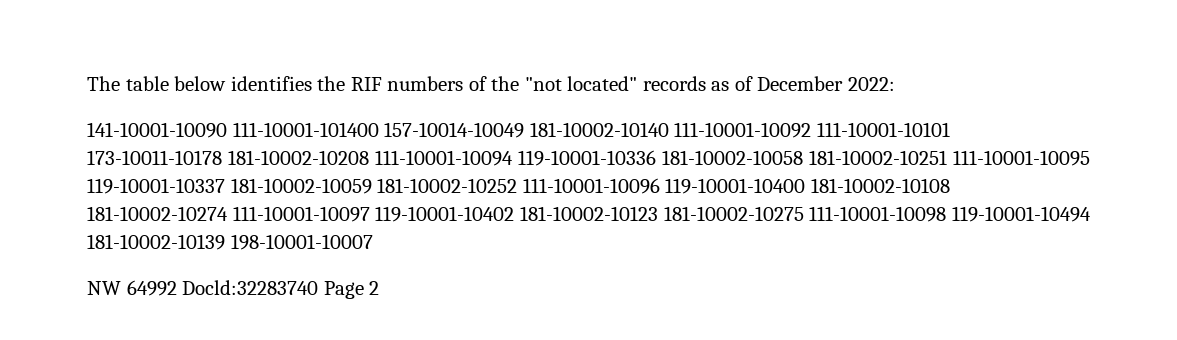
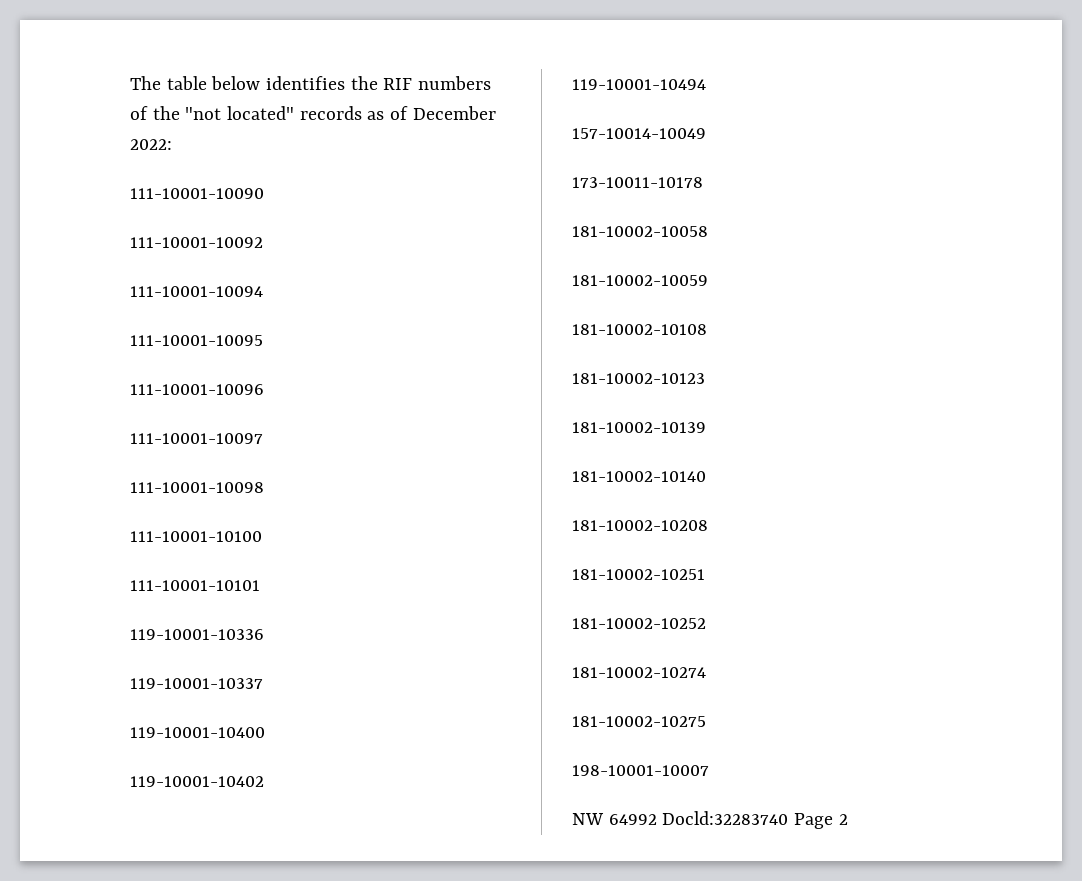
[87,122,950,138] [87,150,1090,166] [87,178,950,194] [87,206,1091,222] [87,234,225,250] 141-10001-10090 111-10001-101400 157-10014-10049 181-10002-10140 111-10001-10092 111-10001-10101 173-10011-10178 181-10002-10208 111-10001-10094 119-10001-10336 181-10002-10058 181-10002-10251 111-10001-10095 119-10001-10337 181-10002-10059 181-10002-10252 111-10001-10096 119-10001-10400 181-10002-10108 181-10002-10274 111-10001-10097 119-10001-10402 181-10002-10123 181-10002-10275 111-10001-10098 119-10001-10494 181-10002-10139 -> [130,188,264,199] [130,237,263,248] [130,286,263,297] [130,335,263,346] [130,384,264,395] [130,433,263,444] [130,482,264,493] [130,531,262,542] [130,580,260,591] [130,629,264,640] [130,678,263,689] [130,727,265,738] [130,776,264,787] [572,79,706,90] [572,128,706,139] [572,177,703,188] [572,226,708,237] [572,275,708,286] [572,324,707,335] [572,373,705,384] [572,422,706,433] [572,471,706,482] [572,520,708,531] [572,569,705,580] [572,618,706,629] [572,667,706,678] [572,716,706,727] 111-10001-10090 // 111-10001-10092 // 111-10001-10094 // 111-10001-10095 // 111-10001-10096 // 111-10001-10097 // 111-10001-10098 // 111-10001-10100 // 111-10001-10101 // 119-10001-10336 // 119-10001-10337 // 119-10001-10400 // 119-10001-10402 // 119-10001-10494 // 157-10014-10049 // 173-10011-10178 // 181-10002-10058 // 181-10002-10059 // 181-10002-10108 // 181-10002-10123 // 181-10002-10139 // 181-10002-10140 // 181-10002-10208 // 181-10002-10251 // 181-10002-10252 // 181-10002-10274 // 181-10002-10275 //

